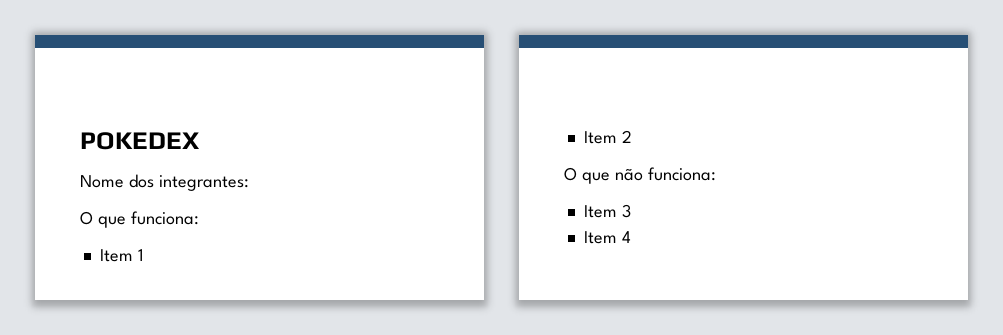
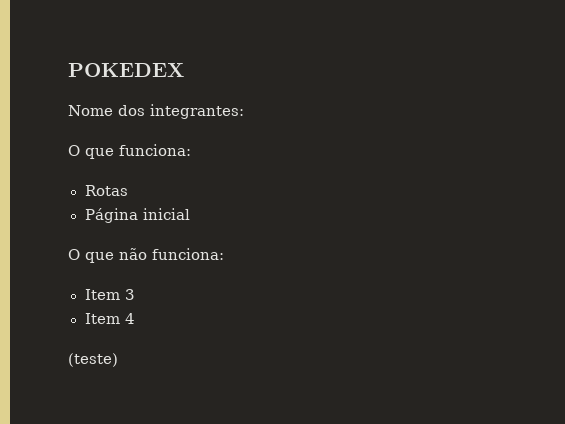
[99,249,143,262] [583,130,632,144] Item 1 // Item 2 -> [84,185,128,196] [84,208,190,223] Rotas // Página inicial
(631, 237) none -> [68,353,118,367] // (teste)

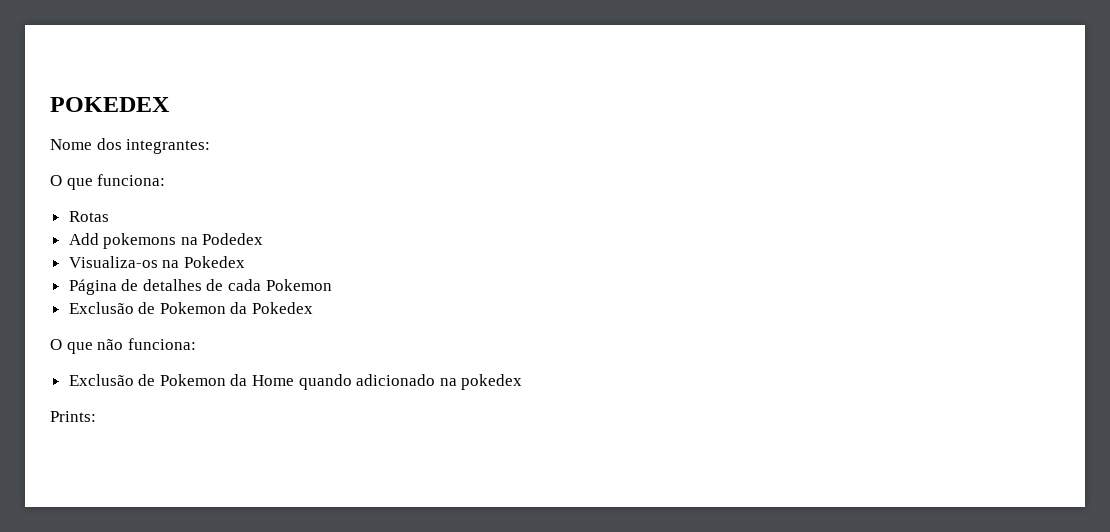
[84,208,190,223] [68,248,224,263] [84,289,135,300] [84,313,135,324] [68,353,118,367] Página inicial // O que não funciona: // Item 3 // Item 4 // (teste) -> [68,233,264,249] [68,256,245,268] [68,279,332,295] [68,302,314,314] [50,338,196,354] [68,374,523,390] [50,411,96,422] Add pokemons na Podedex // Visualiza-os na Pokedex // Página de detalhes de cada Pokemon // Exclusão de Pokemon da Pokedex // O que não funciona: // Exclusão de Pokemon da Home quando adicionado na pokedex // Prints:

